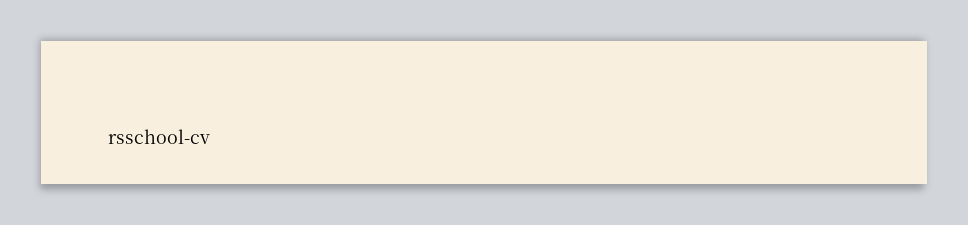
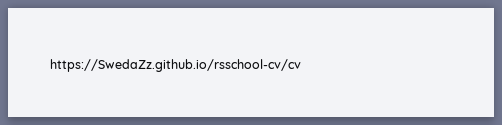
[108,129,210,144] rsschool-cv -> [50,59,301,72] https://SwedaZz.github.io/rsschool-cv/cv

